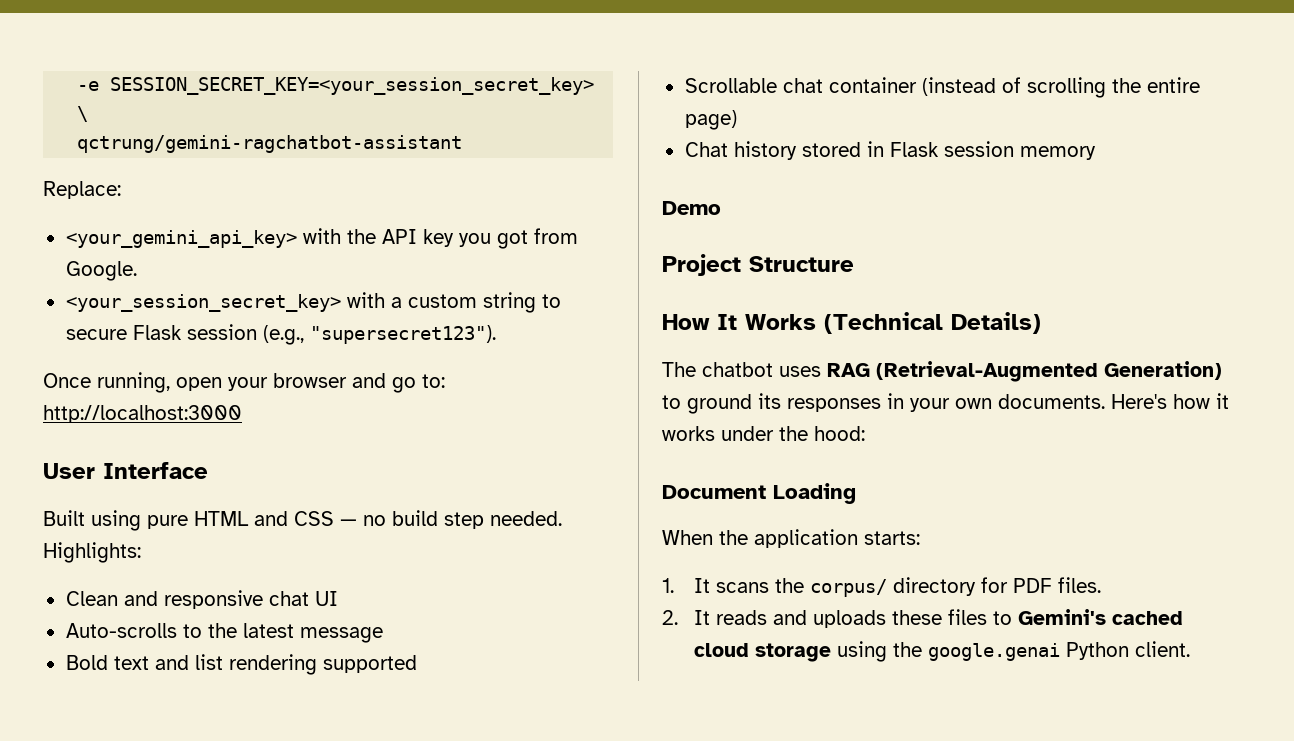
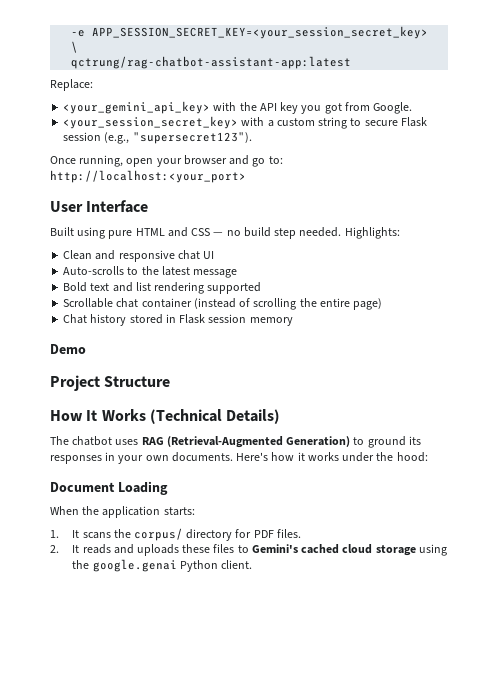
[110,77,595,95] SESSION_SECRET_KEY=<your_session_secret_key> -> [92,26,429,39] APP_SESSION_SECRET_KEY=<your_session_secret_key>
[77,135,463,153] qctrung/gemini-ragchatbot-assistant -> [71,56,352,69] qctrung/rag-chatbot-assistant-app:latest
[43,405,242,423] http://localhost:3000 -> [50,170,246,183] http://localhost:<your_port>

